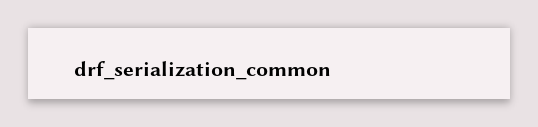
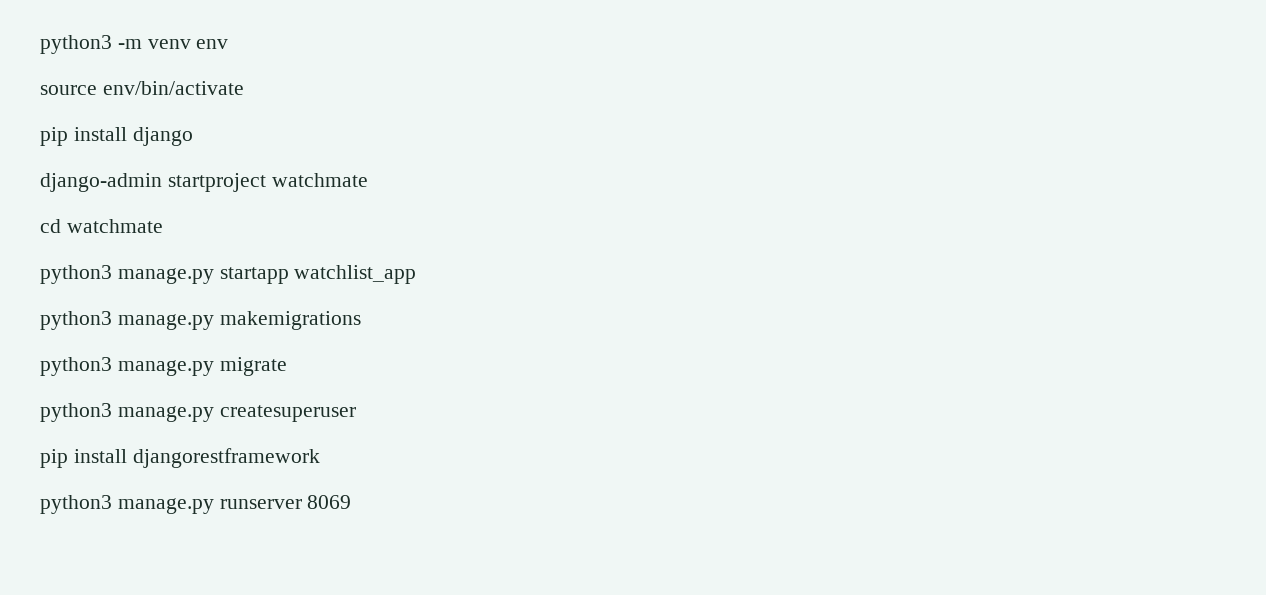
[74,61,331,80] drf_serialization_common -> [40,35,229,54] [40,81,244,95] [40,127,193,146] [40,173,368,192] [40,219,163,233] [40,265,417,284] [40,311,361,330] [40,357,287,376] [40,403,356,422] [40,448,320,468] [40,495,352,514] python3 -m venv env // source env/bin/activate // pip install django // django-admin startproject watchmate // cd watchmate // python3 manage.py startapp watchlist_app // python3 manage.py makemigrations // python3 manage.py migrate // python3 manage.py createsuperuser // pip install djangorestframework // python3 manage.py runserver 8069

